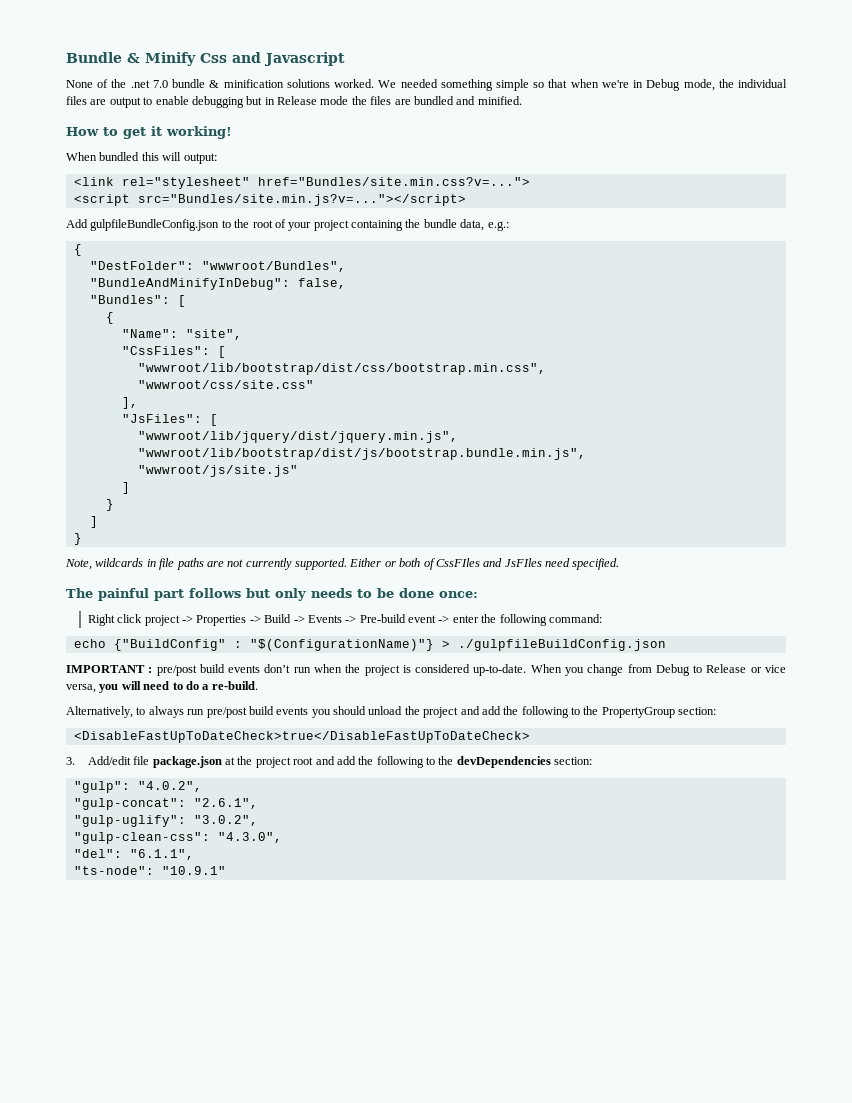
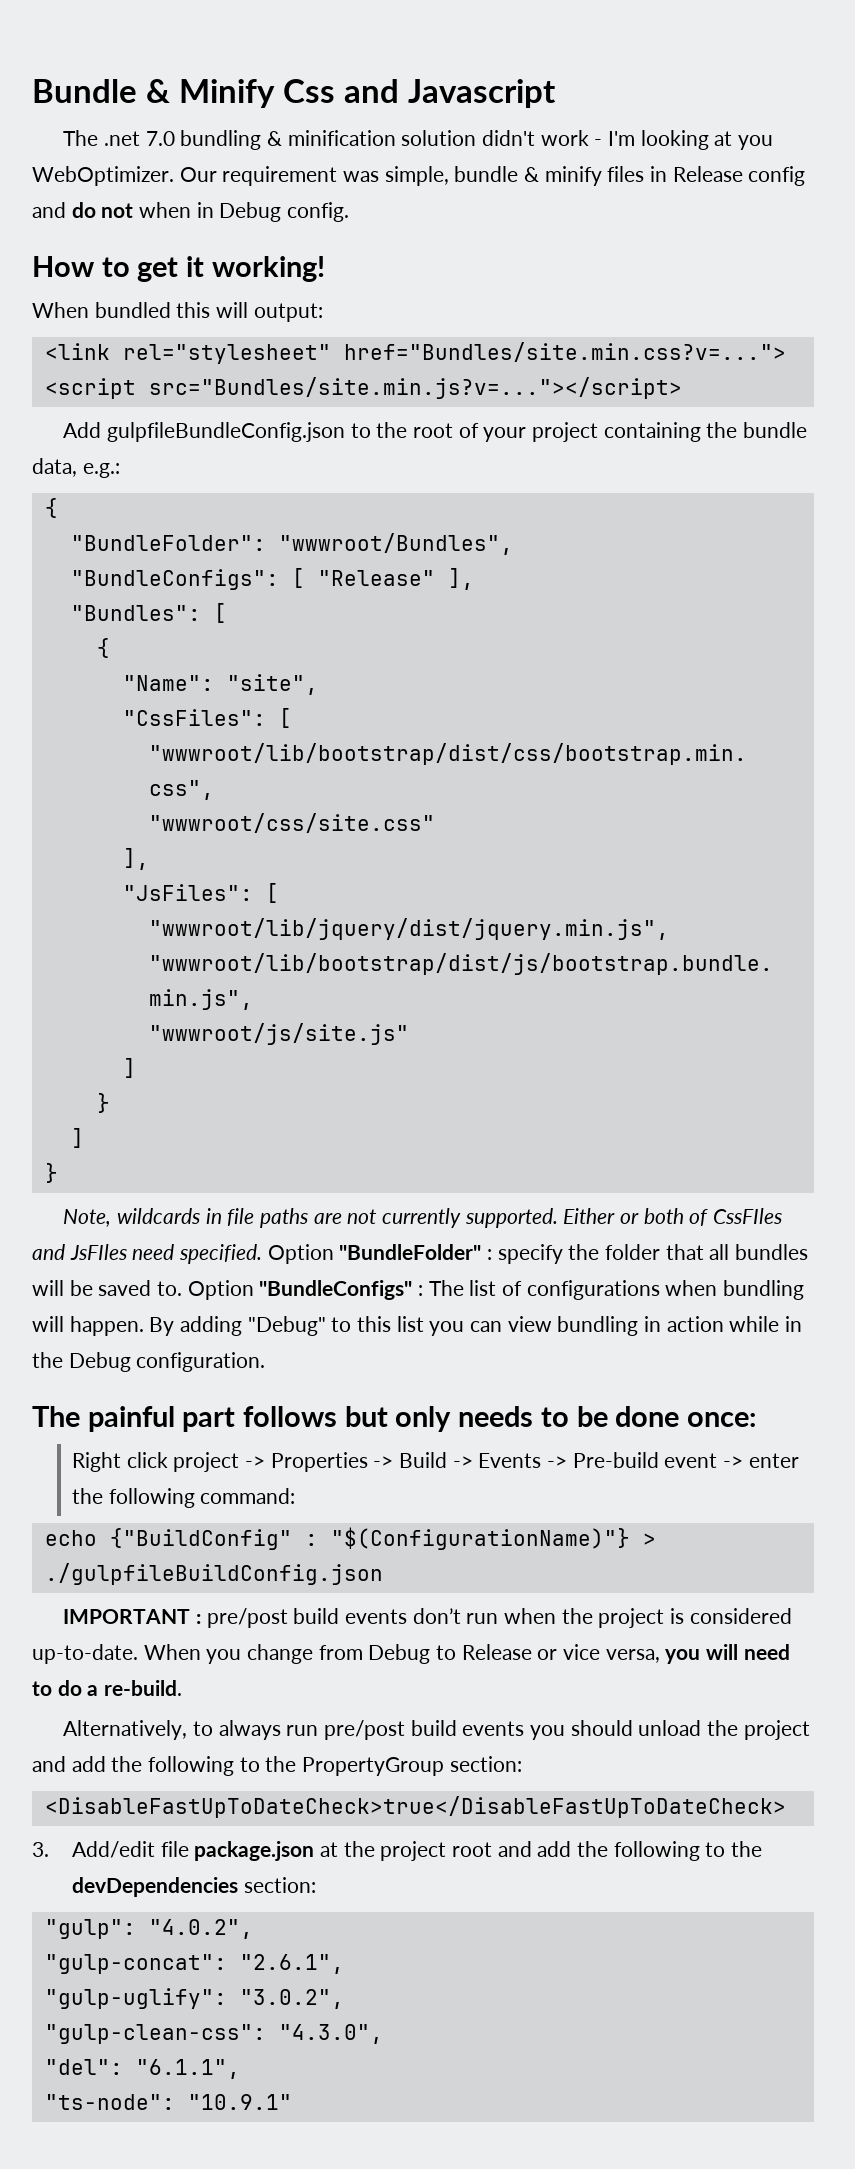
[66,79,788,91] [66,96,522,108] None of the .net 7.0 bundle & minification solutions worked. We needed something simple so that when we're in Debug mode, the individual files are output to enable debugging but in Release mode the files are bundled and minified. -> [63,130,774,150] [32,166,806,186] [32,202,350,222] The .net 7.0 bundling & minification solution didn't work - I'm looking at you WebOptimizer. Our requirement was simple, bundle & minify files in Release config and do not when in Debug config.
[89,261,194,270] "DestFolder": -> [70,535,266,551] "BundleFolder":
[89,278,346,290] "BundleAndMinifyInDebug": false, -> [70,568,474,590] "BundleConfigs": [ "Release" ],
(620, 564) none -> [267,1244,809,1264] [32,1280,805,1300] [32,1316,803,1336] [32,1352,266,1372] Option "BundleFolder" : specify the folder that all bundles will be saved to. Option "BundleConfigs" : The list of configurations when bundling will happen. By adding "Debug" to this list you can view bundling in action while in the Debug configuration.

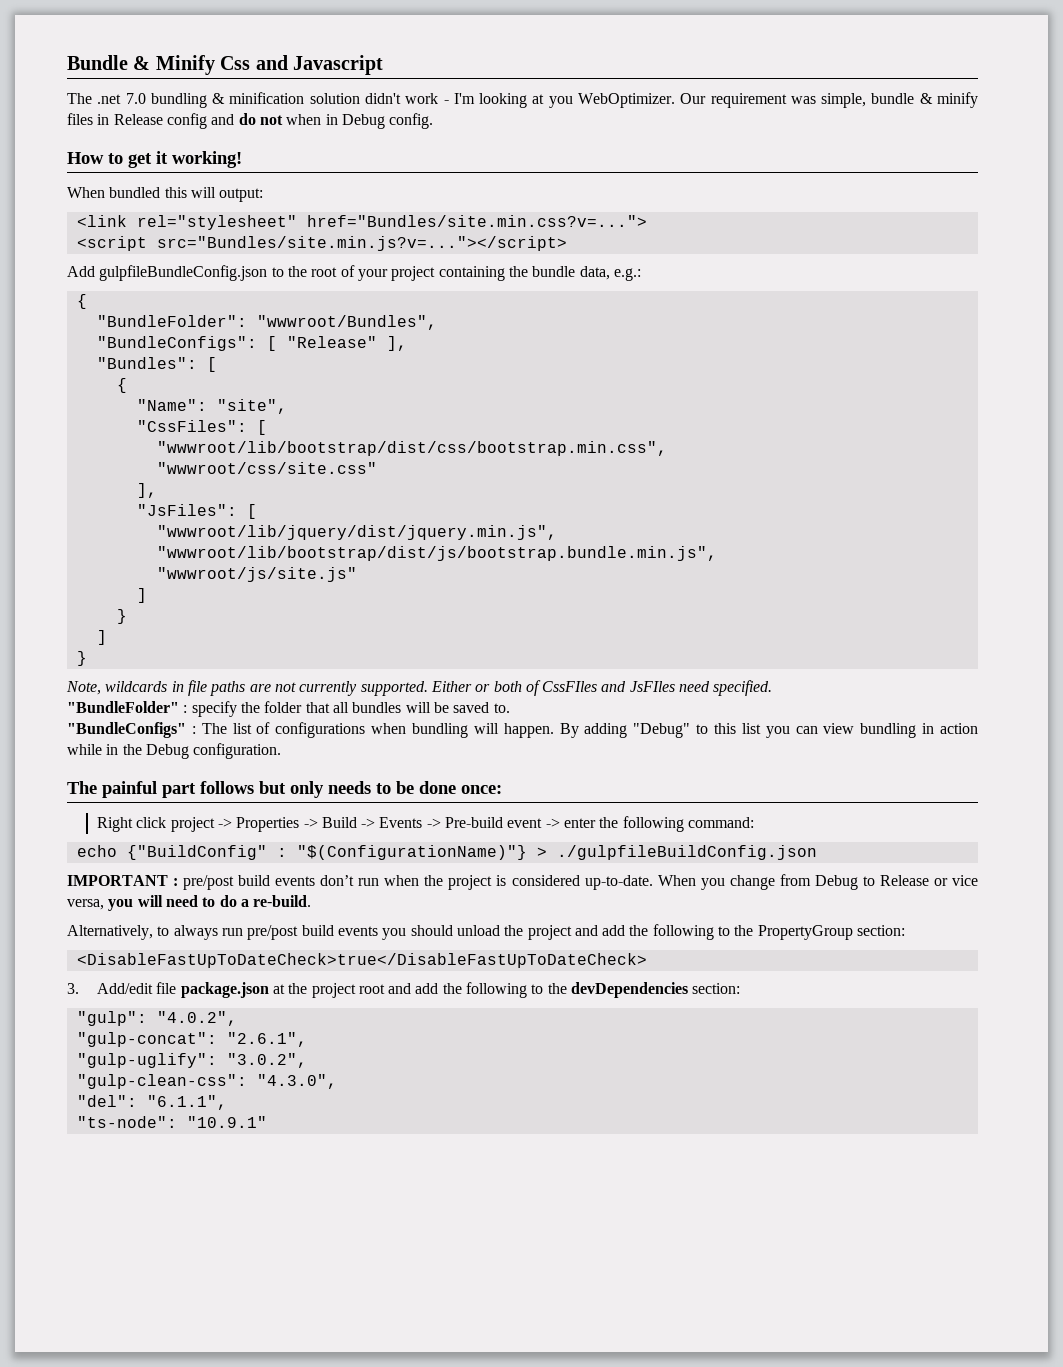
[267,1244,334,1264] Option -> (773, 688) //
[187,1280,254,1300] Option -> (510, 708) //

